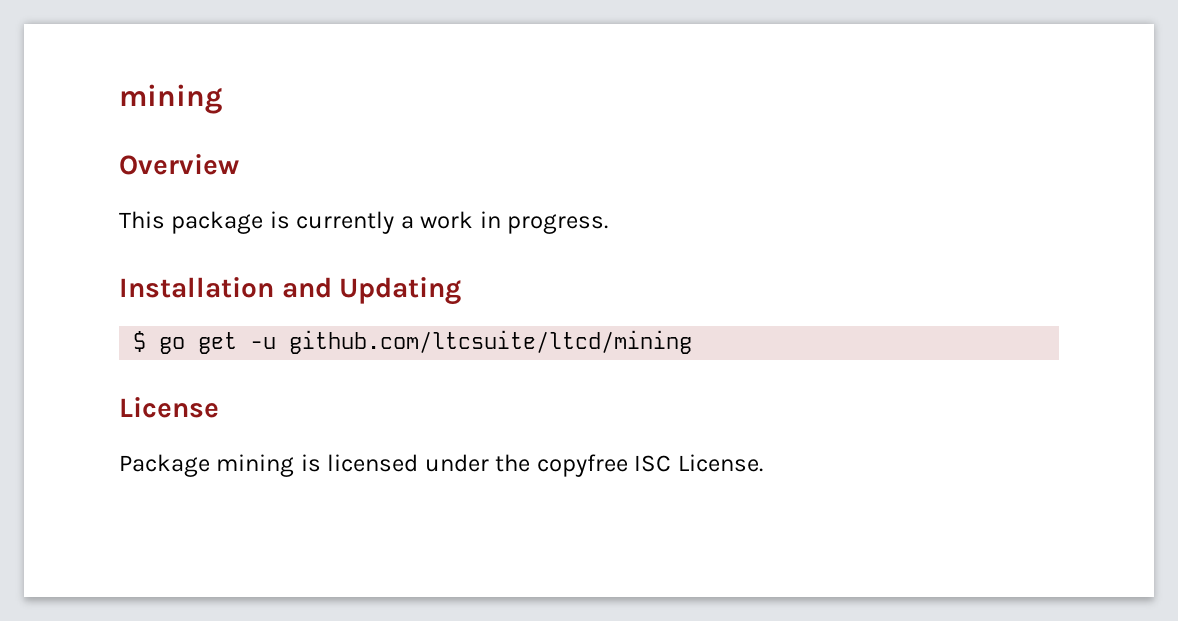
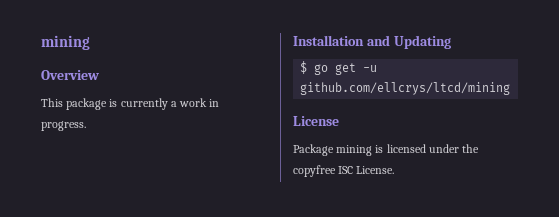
[289,330,693,354] github.com/ltcsuite/ltcd/mining -> [300,82,511,95] github.com/ellcrys/ltcd/mining

